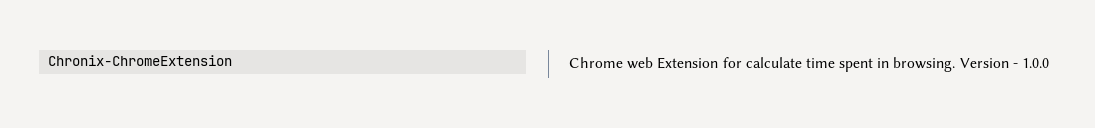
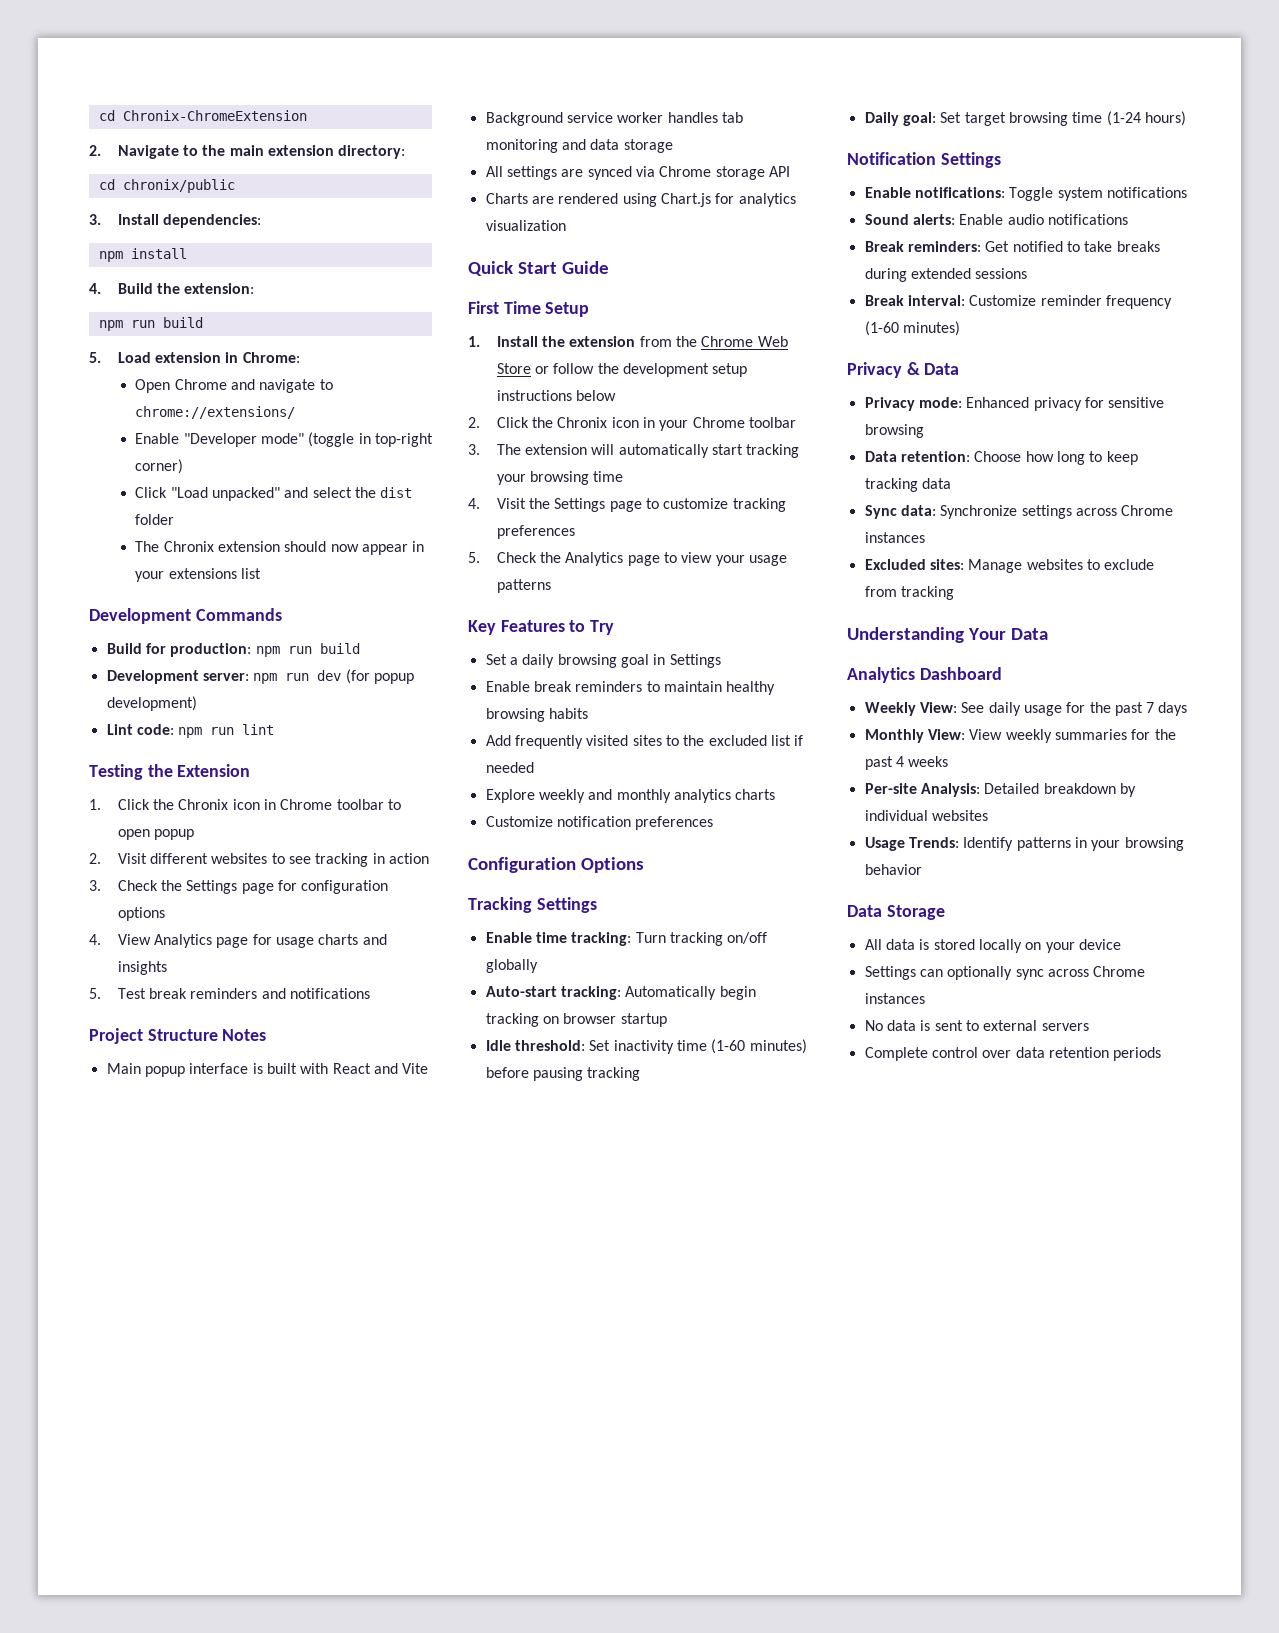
(48, 60) none -> [98,110,115,121] cd
[569,57,1050,72] Chrome web Extension for calculate time spent in browsing. Version - 1.0.0 -> [89,145,406,159] [98,179,235,193] [89,214,261,228] [98,248,187,262] [89,283,255,294] [98,317,203,331] [89,352,300,363] [135,379,333,393] [135,406,296,419] [135,432,433,447] [135,459,184,474] [135,487,413,501] [135,514,175,525] [135,541,425,555] [135,568,261,582] [89,608,282,624] [106,643,360,657] [106,669,414,684] [106,696,197,711] [106,724,275,738] [89,764,251,780] [89,799,401,810] [117,829,194,840] [89,853,429,867] [89,880,389,894] [117,907,165,921] [89,934,387,948] [117,961,167,975] [89,988,370,999] [89,1028,267,1044] [106,1063,429,1077] [485,112,743,126] [485,139,673,153] [485,166,790,180] [485,193,796,207] [485,220,566,231] [468,261,609,276] [468,301,590,317] [468,336,788,347] [496,363,748,377] [496,390,616,401] [468,417,796,431] [468,444,800,458] [496,471,624,485] [468,498,786,512] [496,525,575,539] [468,552,787,566] [496,579,551,593] [468,620,615,635] [485,654,721,668] [485,681,776,695] [485,708,588,722] [485,735,804,749] [485,762,534,773] [485,789,776,803] [485,816,714,830] [468,857,644,873] [468,897,597,913] [485,932,768,946] [485,959,538,973] [485,986,756,1000] [485,1013,667,1027] [485,1039,807,1054] [485,1067,641,1081] [864,111,1186,126] [847,152,1001,168] [864,187,1187,201] [864,214,1128,225] [864,241,1160,252] [864,268,1028,282] [864,295,1172,309] [864,321,960,336] [847,362,960,378] [864,397,1165,411] [864,424,924,438] [864,451,1138,465] [864,478,951,492] [864,505,1174,519] [864,532,925,543] [864,559,1155,573] [864,586,954,600] [847,627,1048,643] [847,667,1002,683] [864,702,1188,716] [864,729,1176,743] [864,756,949,770] [864,783,1136,797] [864,810,988,821] [864,837,1184,851] [864,864,922,875] [847,905,945,920] [864,939,1121,953] [864,966,1146,980] [864,993,925,1004] [864,1020,1089,1031] [864,1047,1162,1061] 2. Navigate to the main extension directory: // cd chronix/public // 3. Install dependencies: // npm install // 4. Build the extension: // npm run build // 5. Load extension in Chrome: // Open Chrome and navigate to chrome://extensions/ // Enable "Developer mode" (toggle in top-right corner) // Click "Load unpacked" and select the dist folder // The Chronix extension should now appear in your extensions list // Development Commands // Build for production: npm run build // Development server: npm run dev (for popup development) // Lint code: npm run lint // Testing the Extension // 1. Click the Chronix icon in Chrome toolbar to open popup // 2. Visit different websites to see tracking in action // 3. Check the Settings page for configuration options // 4. View Analytics page for usage charts and insights // 5. Test break reminders and notifications // Project Structure Notes // Main popup interface is built with React and Vite // Background service worker handles tab monitoring and data storage // All settings are synced via Chrome storage API // Charts are rendered using Chart.js for analytics visualization // Quick Start Guide // First Time Setup // 1. Install the extension from the Chrome Web Store or follow the development setup instructions below // 2. Click the Chronix icon in your Chrome toolbar // 3. The extension will automatically start tracking your browsing time // 4. Visit the Settings page to customize tracking preferences // 5. Check the Analytics page to view your usage patterns // Key Features to Try // Set a daily browsing goal in Settings // Enable break reminders to maintain healthy browsing habits // Add frequently visited sites to the excluded list if needed // Explore weekly and monthly analytics charts // Customize notification preferences // Configuration Options // Tracking Settings // Enable time tracking: Turn tracking on/off globally // Auto-start tracking: Automatically begin tracking on browser startup // Idle threshold: Set inactivity time (1-60 minutes) before pausing tracking // Daily goal: Set target browsing time (1-24 hours) // Notification Settings // Enable notifications: Toggle system notifications // Sound alerts: Enable audio notifications // Break reminders: Get notified to take breaks during extended sessions // Break interval: Customize reminder frequency (1-60 minutes) // Privacy & Data // Privacy mode: Enhanced privacy for sensitive browsing // Data retention: Choose how long to keep tracking data // Sync data: Synchronize settings across Chrome instances // Excluded sites: Manage websites to exclude from tracking // Understanding Your Data // Analytics Dashboard // Weekly View: See daily usage for the past 7 days // Monthly View: View weekly summaries for the past 4 weeks // Per-site Analysis: Detailed breakdown by individual websites // Usage Trends: Identify patterns in your browsing behavior // Data Storage // All data is stored locally on your device // Settings can optionally sync across Chrome instances // No data is sent to external servers // Complete control over data retention periods

